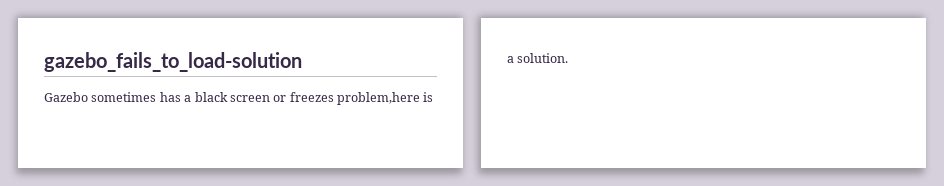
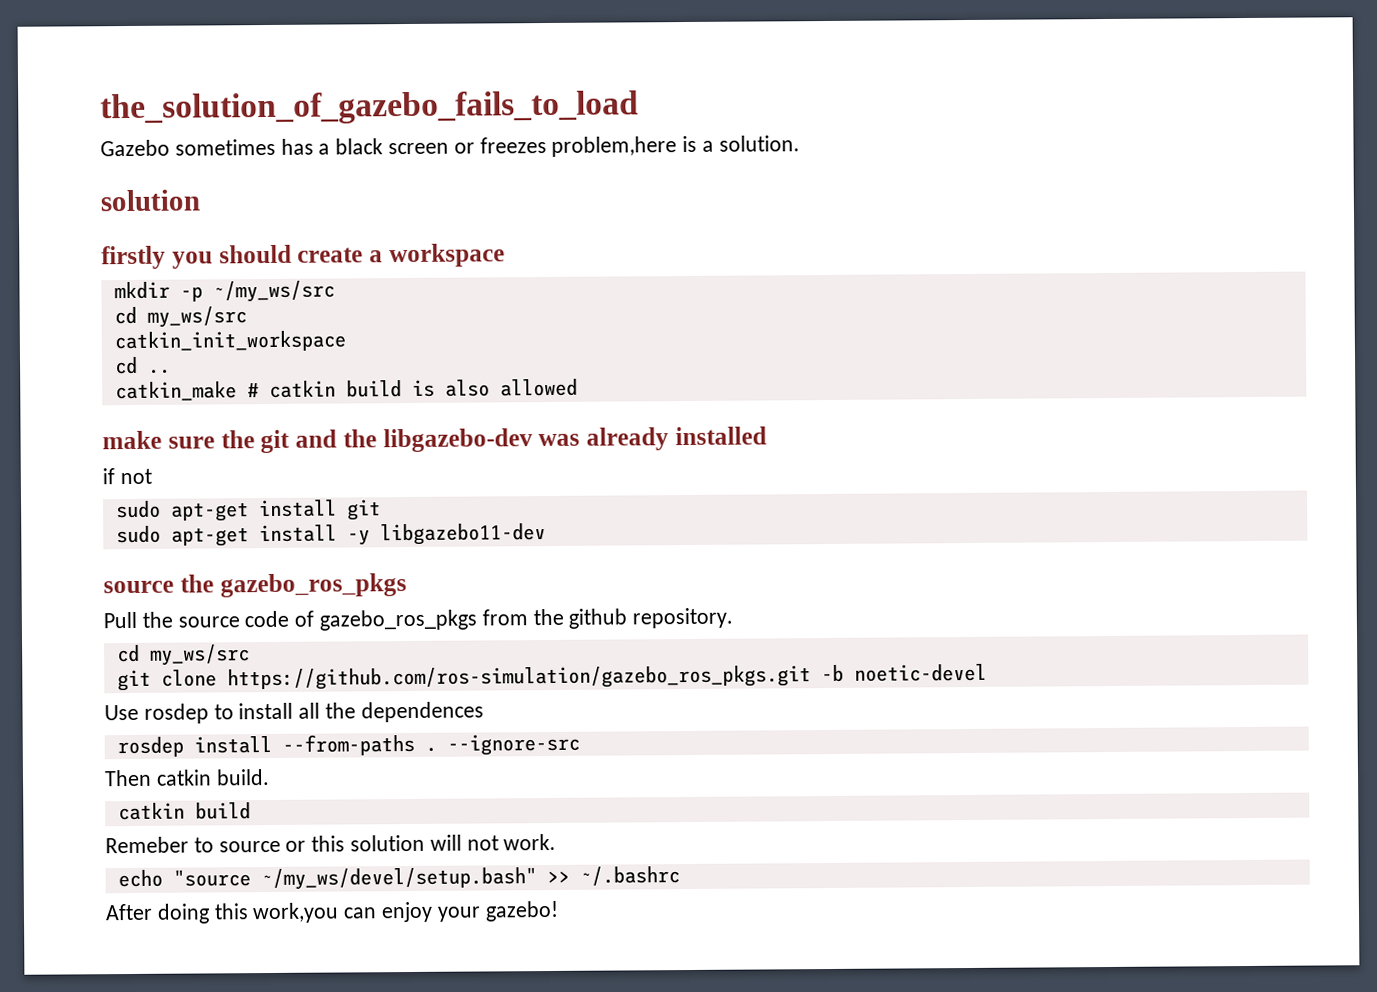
[44,52,302,72] gazebo_fails_to_load-solution -> [100,90,639,126] the_solution_of_gazebo_fails_to_load
(569, 58) none -> [100,189,200,212] [101,243,505,270] [113,280,335,303] [113,306,247,328] [113,330,346,353] [113,356,171,375] [114,378,578,402] [102,426,767,454] [102,468,152,485] [115,499,381,522] [115,523,546,547] [103,573,407,598] [103,607,734,631] [116,644,250,666] [116,663,987,692] [104,701,484,724] [116,733,580,758] [104,769,270,787] [117,802,251,821] [105,833,557,854] [117,866,680,891] [105,900,559,924] // solution // firstly you should create a workspace // mkdir -p ~/my_ws/src // cd my_ws/src // catkin_init_workspace // cd .. // catkin_make # catkin build is also allowed // make sure the git and the libgazebo-dev was already installed // if not // sudo apt-get install git // sudo apt-get install -y libgazebo11-dev // source the gazebo_ros_pkgs // Pull the source code of gazebo_ros_pkgs from the github repository. // cd my_ws/src // git clone https://github.com/ros-simulation/gazebo_ros_pkgs.git -b noetic-devel // Use rosdep to install all the dependences // rosdep install --from-paths . --ignore-src // Then catkin build. // catkin build // Remeber to source or this solution will not work. // echo "source ~/my_ws/devel/setup.bash" >> ~/.bashrc // After doing this work,you can enjoy your gazebo!

